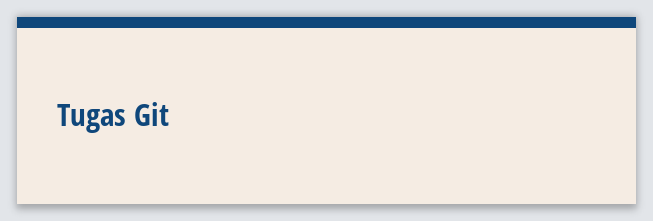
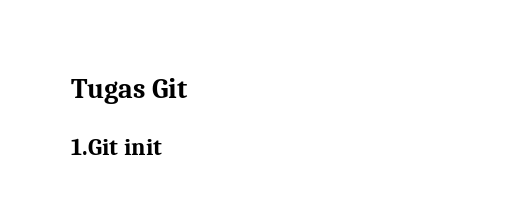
(170, 114) none -> [71,138,163,155] // 1.Git init

